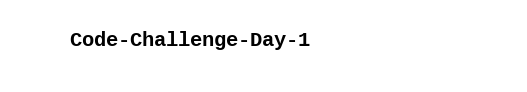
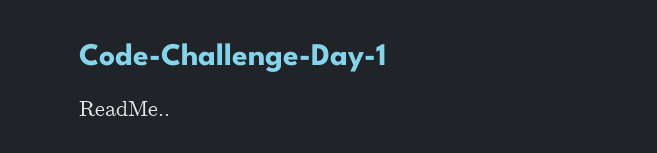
(310, 40) none -> [79,100,170,116] // ReadMe..

